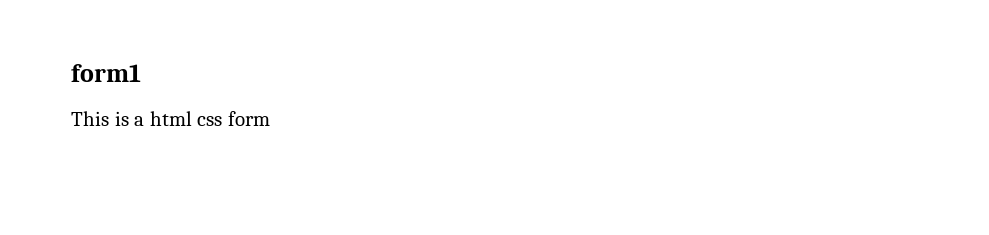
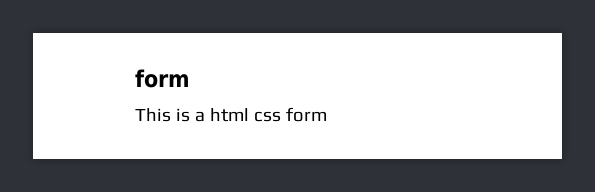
[71,64,141,82] form1 -> [135,69,190,88] form

